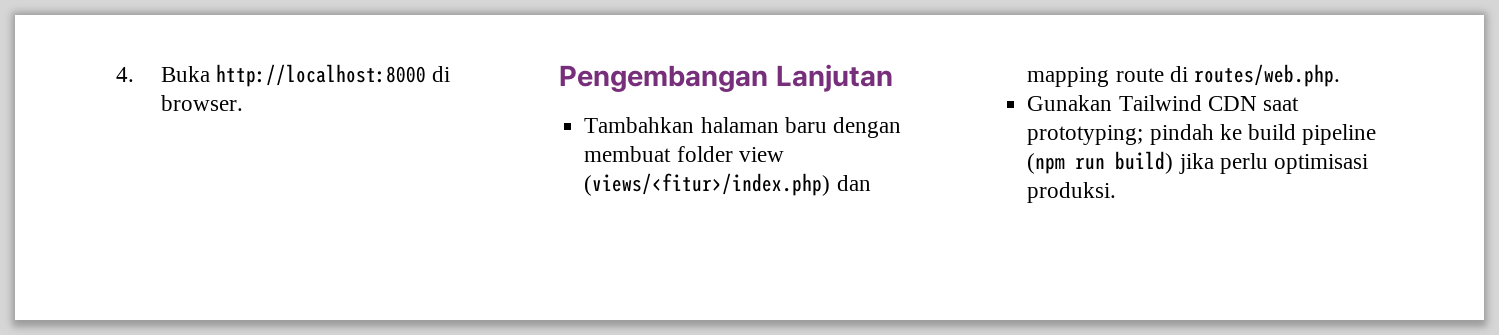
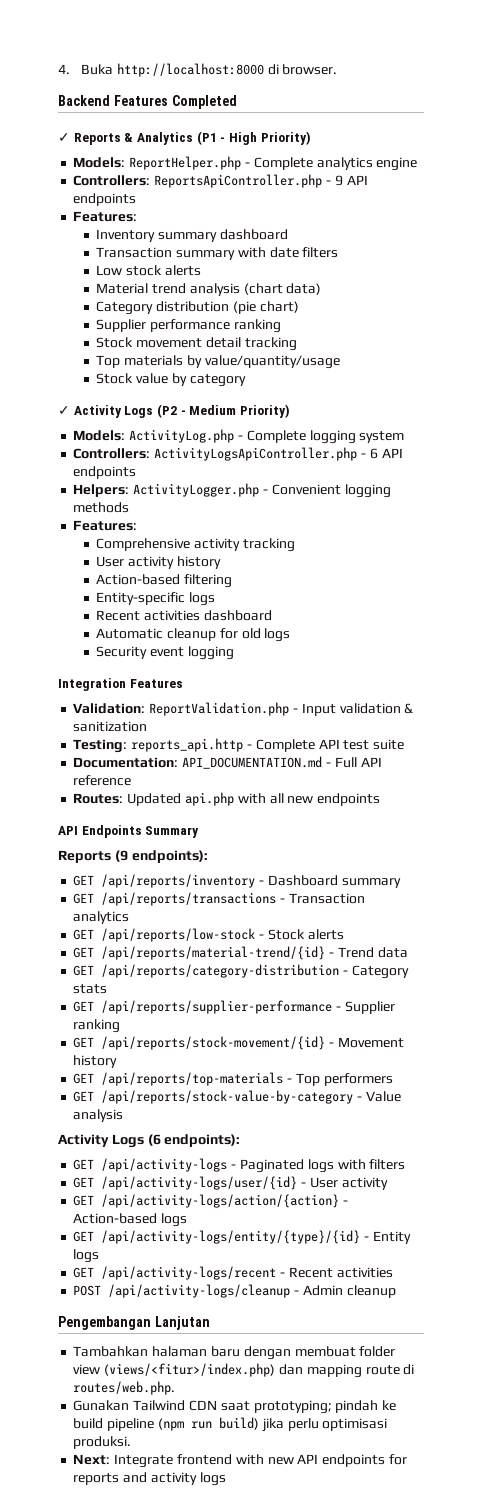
(243, 103) none -> [58,95,237,109] [58,131,311,145] [73,156,418,171] [73,174,368,188] [73,193,137,206] [73,211,138,222] [96,229,288,242] [96,247,339,260] [96,265,201,276] [96,283,322,296] [96,301,299,315] [96,319,281,333] [96,337,297,351] [96,355,340,369] [96,373,246,387] [58,404,290,418] [73,429,405,444] [73,447,403,461] [73,466,137,479] [73,483,391,498] [73,502,130,513] [73,520,138,531] [96,538,295,552] [96,556,221,569] [96,574,233,588] [96,592,216,606] [96,610,272,621] [96,628,291,642] [96,646,234,660] [58,678,183,691] [73,702,414,716] [73,721,148,732] [73,738,405,753] [73,756,382,769] [73,775,132,786] [73,792,381,806] [58,825,200,838] [58,850,208,863] [73,874,401,888] [73,892,365,906] [73,911,130,924] [73,928,344,942] [73,946,408,960] [73,964,409,979] [73,984,108,994] [73,1000,395,1014] [73,1019,121,1033] [73,1036,404,1050] [73,1055,118,1068] [73,1072,393,1086] [73,1090,401,1104] [73,1109,124,1122] [58,1134,241,1148] [73,1158,406,1173] [73,1176,388,1190] [73,1194,349,1208] [73,1213,188,1227] [73,1230,411,1244] [73,1249,100,1263] [73,1266,393,1280] [73,1284,396,1298] // Backend Features Completed // ✓ Reports & Analytics (P1 - High Priority) // Models: ReportHelper.php - Complete analytics engine // Controllers: ReportsApiController.php - 9 API endpoints // Features: // Inventory summary dashboard // Transaction summary with date filters // Low stock alerts // Material trend analysis (chart data) // Category distribution (pie chart) // Supplier performance ranking // Stock movement detail tracking // Top materials by value/quantity/usage // Stock value by category // ✓ Activity Logs (P2 - Medium Priority) // Models: ActivityLog.php - Complete logging system // Controllers: ActivityLogsApiController.php - 6 API endpoints // Helpers: ActivityLogger.php - Convenient logging methods // Features: // Comprehensive activity tracking // User activity history // Action-based filtering // Entity-specific logs // Recent activities dashboard // Automatic cleanup for old logs // Security event logging // Integration Features // Validation: ReportValidation.php - Input validation & sanitization // Testing: reports_api.http - Complete API test suite // Documentation: API_DOCUMENTATION.md - Full API reference // Routes: Updated api.php with all new endpoints // API Endpoints Summary // Reports (9 endpoints): // GET /api/reports/inventory - Dashboard summary // GET /api/reports/transactions - Transaction analytics // GET /api/reports/low-stock - Stock alerts // GET /api/reports/material-trend/{id} - Trend data // GET /api/reports/category-distribution - Category stats // GET /api/reports/supplier-performance - Supplier ranking // GET /api/reports/stock-movement/{id} - Movement history // GET /api/reports/top-materials - Top performers // GET /api/reports/stock-value-by-category - Value analysis // Activity Logs (6 endpoints): // GET /api/activity-logs - Paginated logs with filters // GET /api/activity-logs/user/{id} - User activity // GET /api/activity-logs/action/{action} - Action-based logs // GET /api/activity-logs/entity/{type}/{id} - Entity logs // GET /api/activity-logs/recent - Recent activities // POST /api/activity-logs/cleanup - Admin cleanup
(1117, 192) none -> [73,1454,407,1468] [73,1472,226,1486] // Next: Integrate frontend with new API endpoints for reports and activity logs

